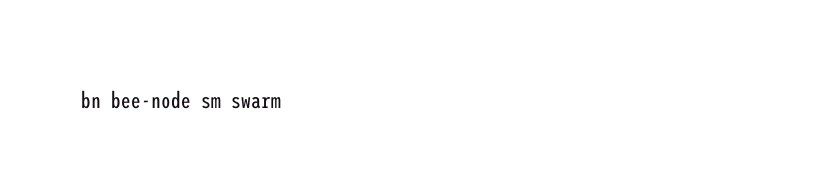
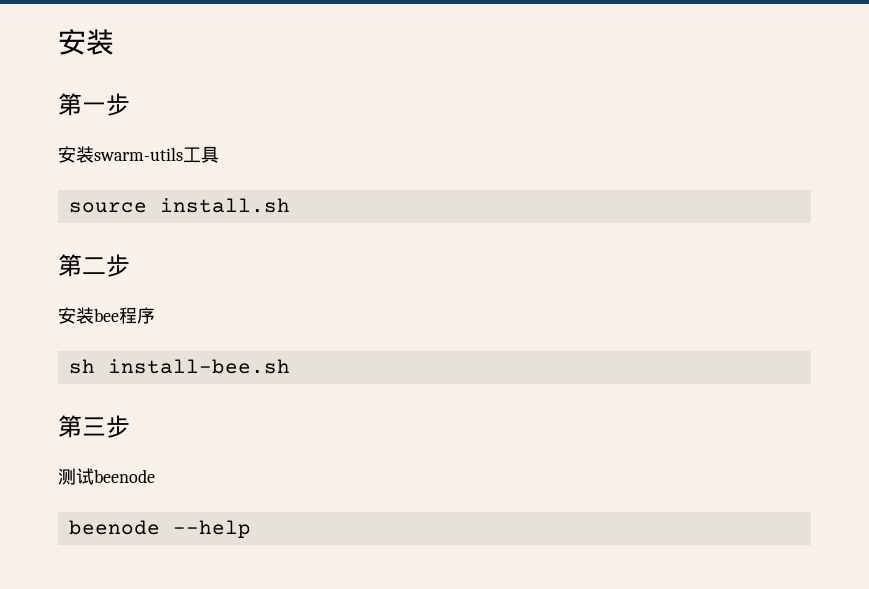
[81,90,281,109] bn bee-node sm swarm -> [58,29,114,55] [58,93,130,116] [58,146,219,163] [68,198,290,213] [58,254,130,277] [58,307,155,324] [68,359,290,374] [58,415,130,438] [58,468,155,485] [68,520,251,538] 安装 // 第一步 // 安装swarm-utils工具 // source install.sh // 第二步 // 安装bee程序 // sh install-bee.sh // 第三步 // 测试beenode // beenode --help

